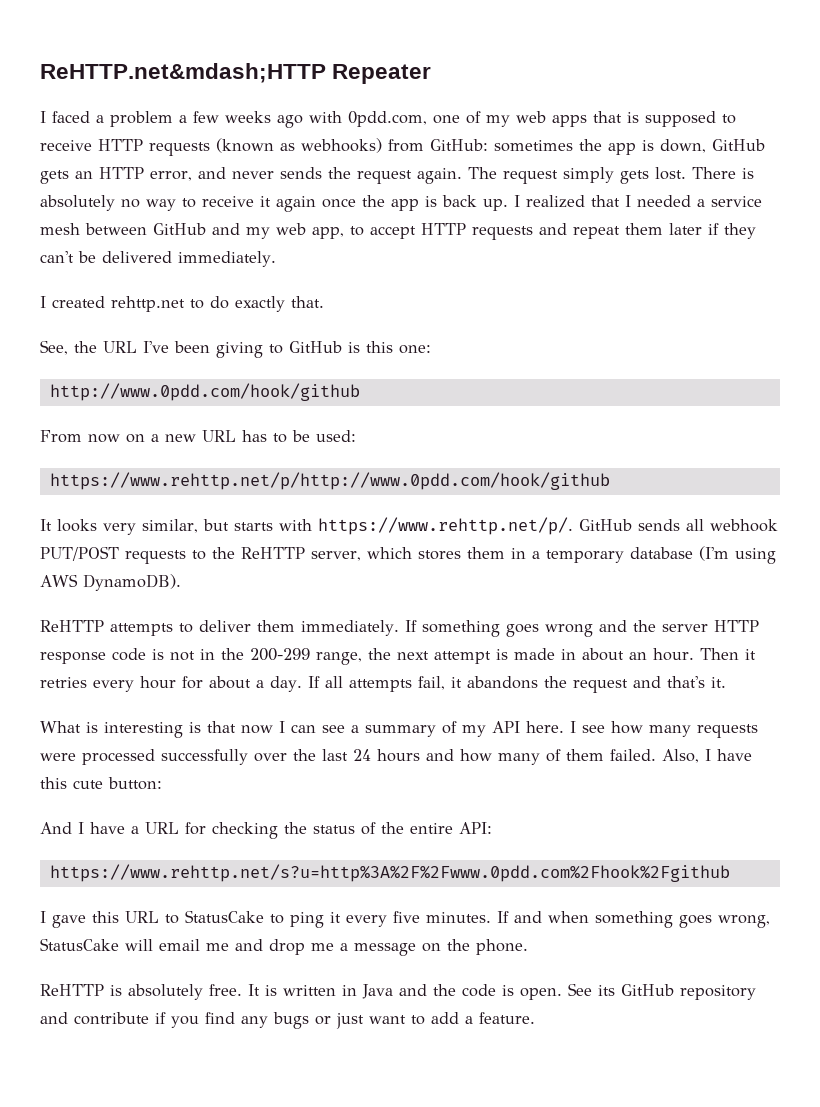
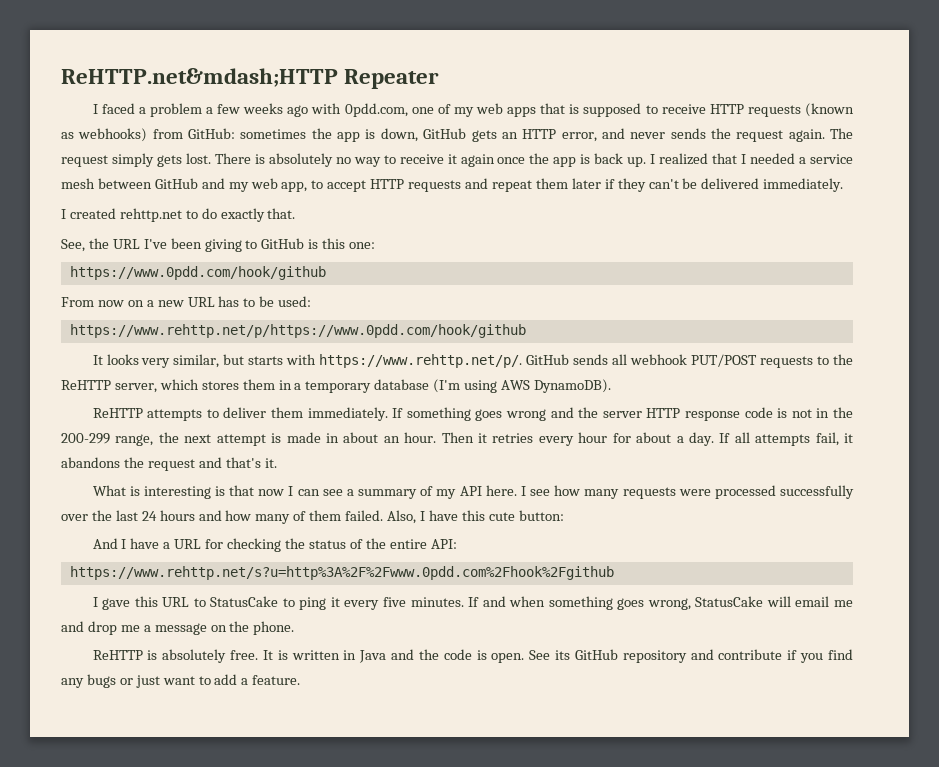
[49,383,360,401] http://www.0pdd.com/hook/github -> [69,266,326,280] https://www.0pdd.com/hook/github
[49,472,610,490] https://www.rehttp.net/p/http://www.0pdd.com/hook/github -> [69,324,526,338] https://www.rehttp.net/p/https://www.0pdd.com/hook/github

